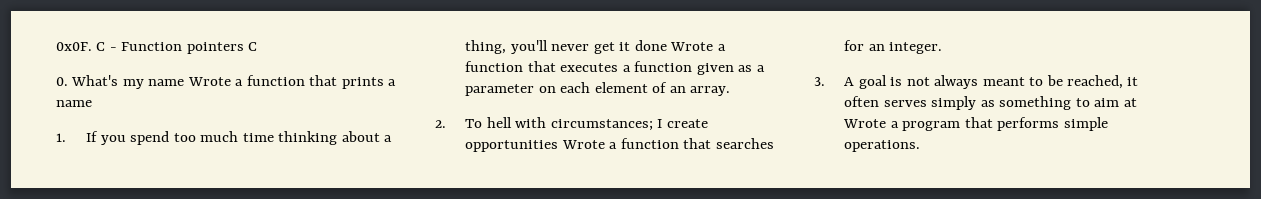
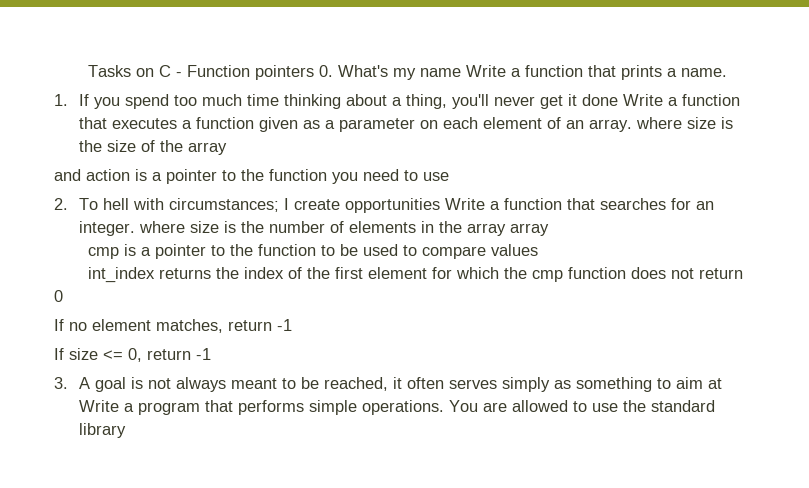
[56,42,92,51] 0x0F. -> [87,65,154,77] Tasks on
[248,42,258,51] C // -> (314, 72) none
[187,77,231,86] Wrote -> [465,65,506,77] Write
[56,100,92,107] name -> [680,68,727,77] name.
[670,42,714,51] Wrote -> [622,94,663,106] Write
(731, 91) none -> [635,117,733,129] [78,140,227,155] [54,169,449,184] where size is the size of the array // and action is a pointer to the function you need to use
[561,140,605,149] Wrote -> [444,198,485,210] Write
(943, 48) none -> [138,221,549,236] [87,244,538,259] [87,267,743,283] [54,290,63,302] [54,319,292,333] [54,348,211,362] where size is the number of elements in the array array // cmp is a pointer to the function to be used to compare values // int_index returns the index of the first element for which the cmp function does not return 0 // If no element matches, return -1 // If size <= 0, return -1
[843,119,887,128] Wrote -> [78,400,119,412] Write
(921, 146) none -> [448,400,715,412] [78,423,126,438] You are allowed to use the standard library

